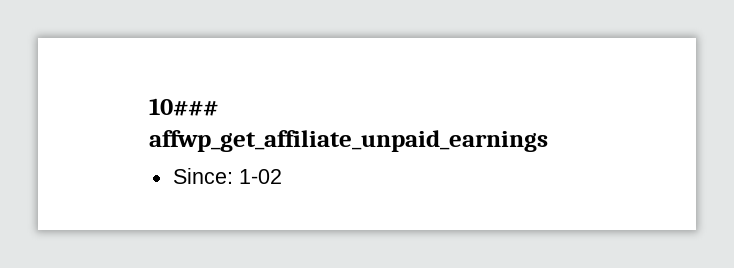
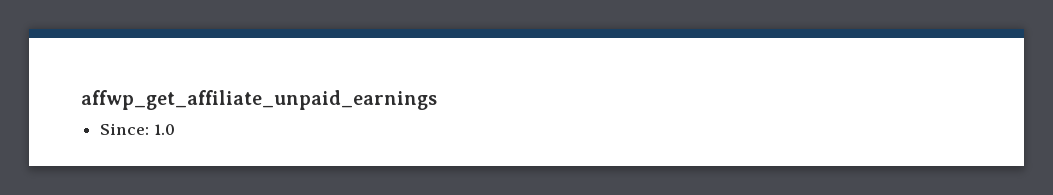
[149,98,218,116] 10### -> (81, 100) none
[238,169,282,184] 1-02 -> [153,124,175,135] 1.0

